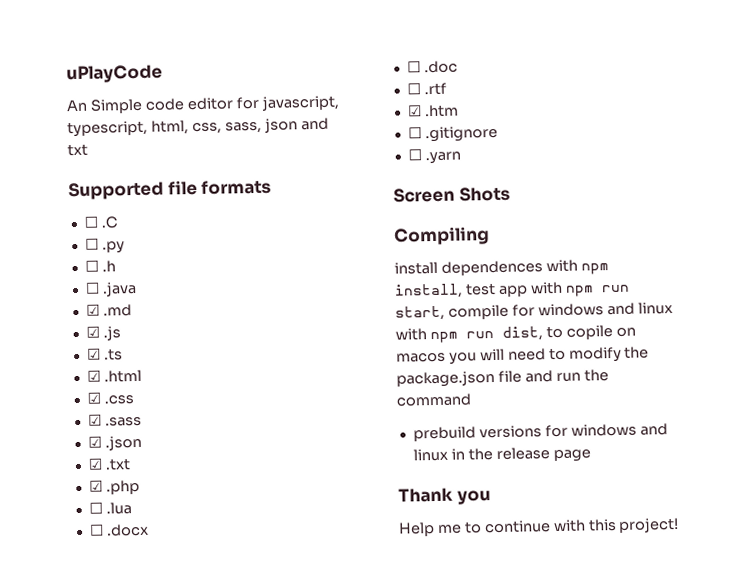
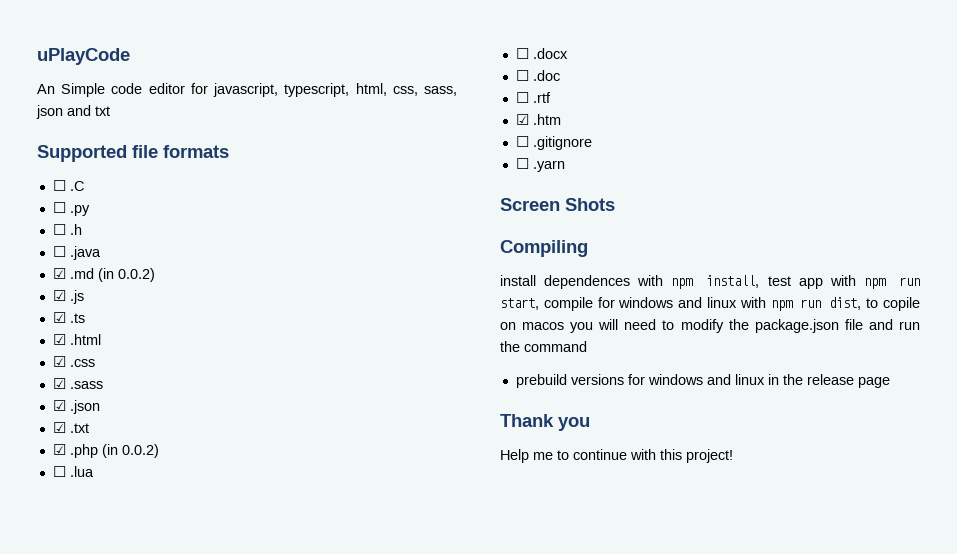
(132, 310) none -> [97,268,155,282] (in 0.0.2)
(140, 487) none -> [101,444,159,458] (in 0.0.2)

